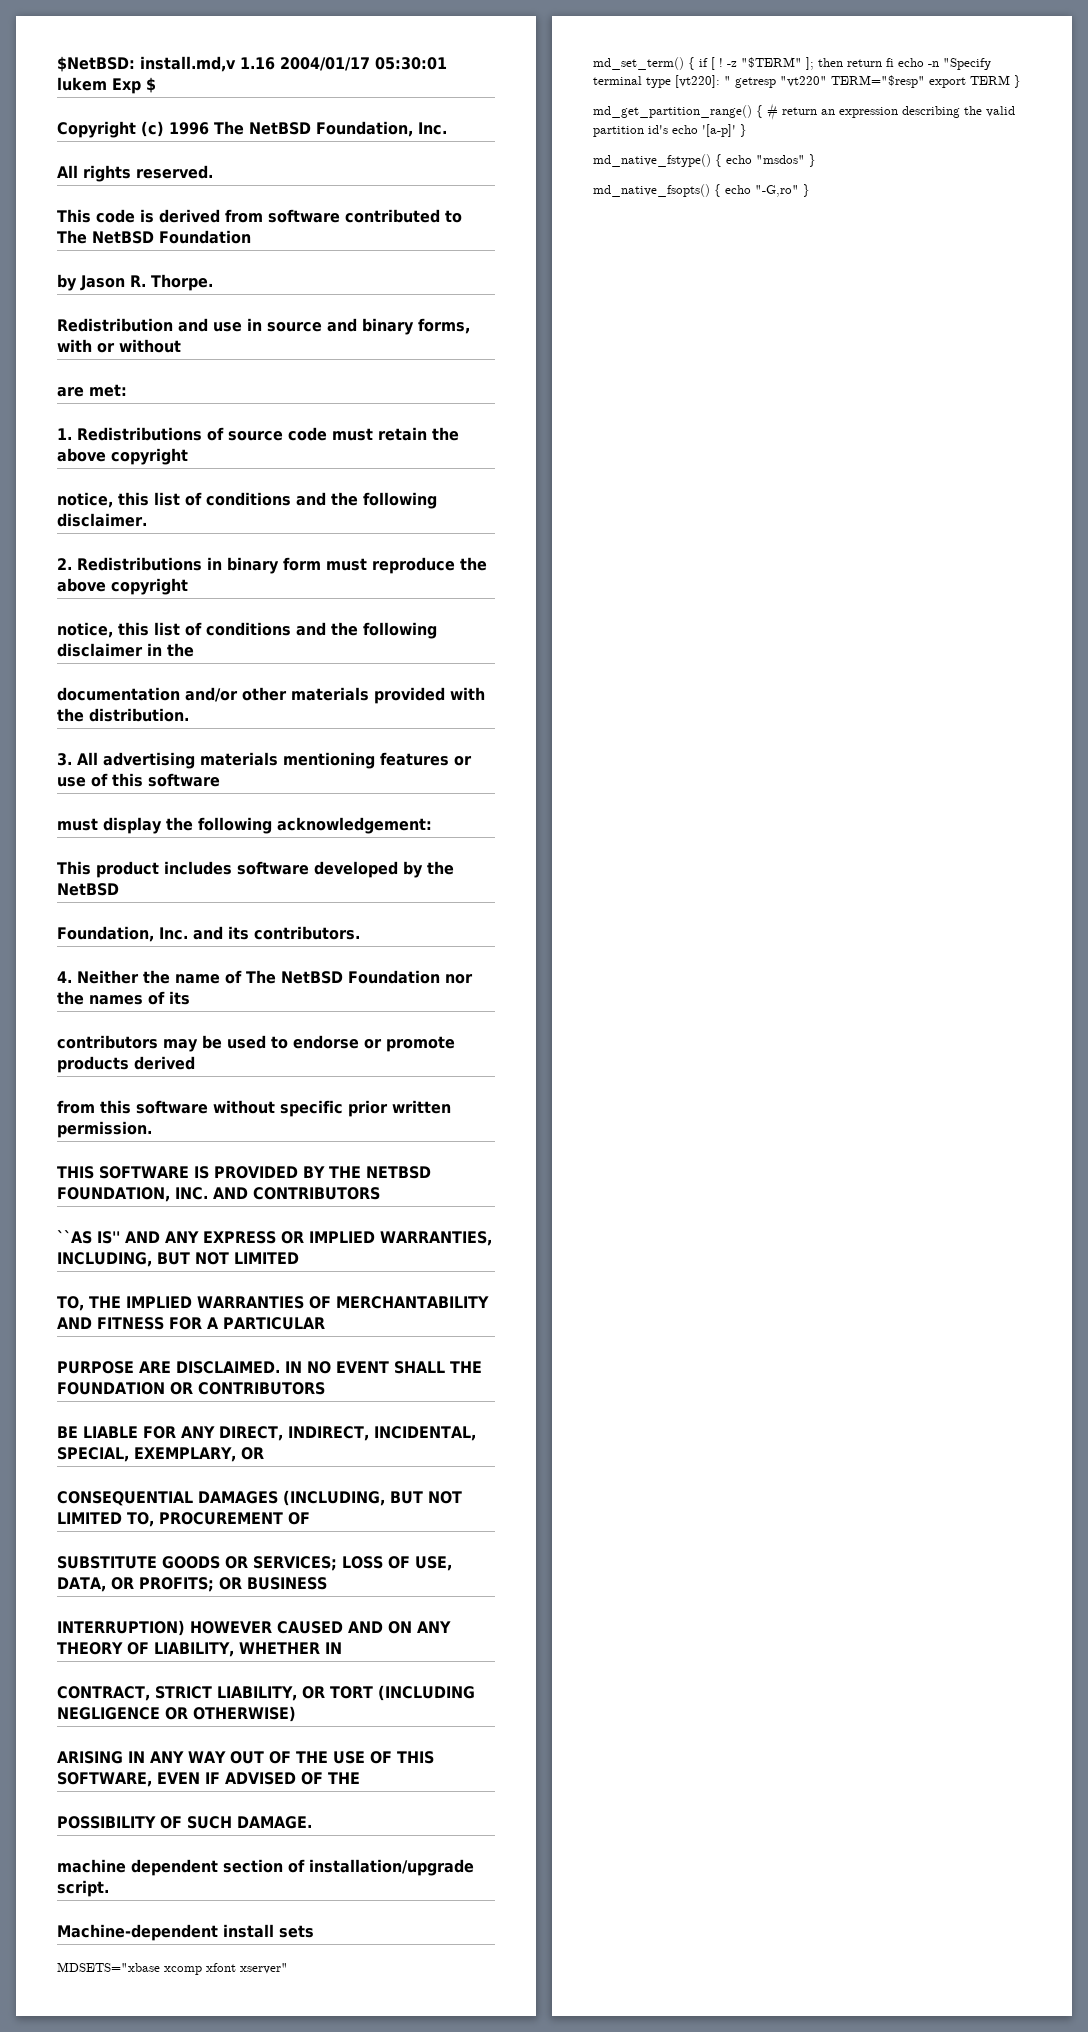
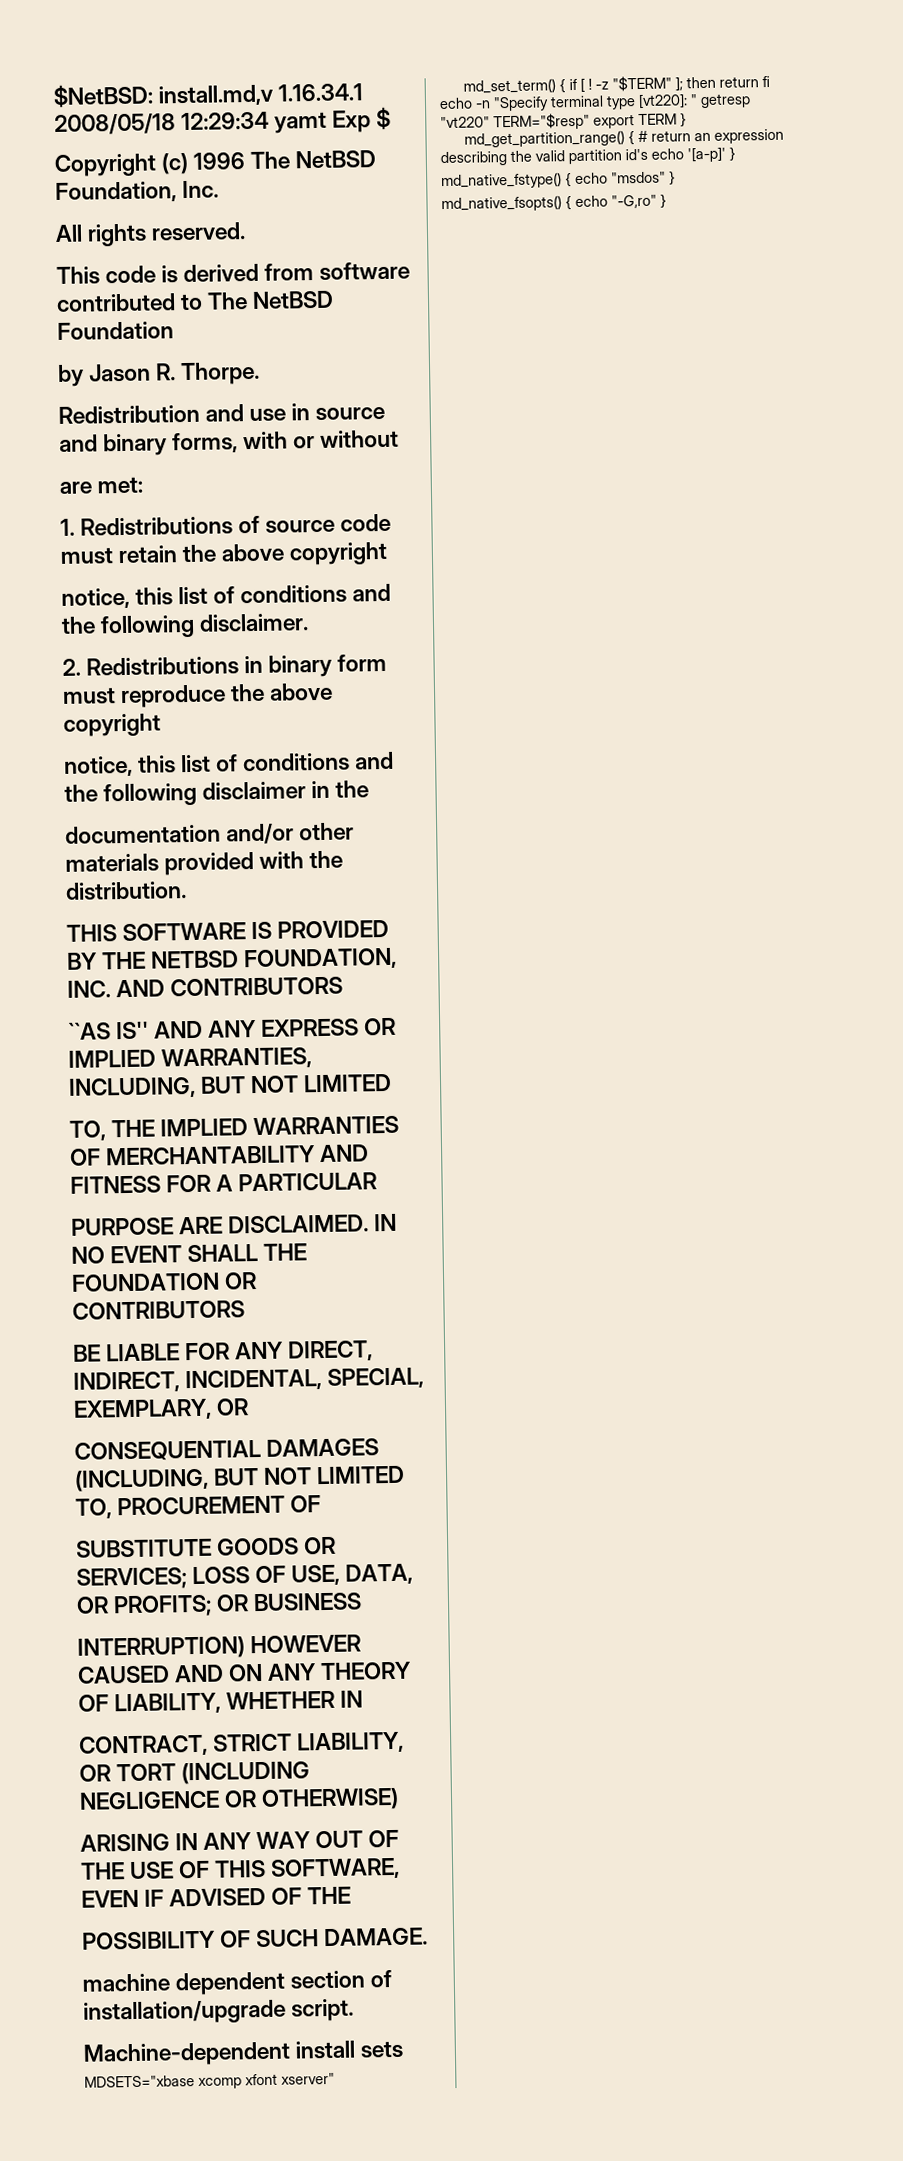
[240,57,447,71] [57,77,107,91] 1.16 2004/01/17 05:30:01 lukem -> [278,83,364,102] [54,111,328,135] 1.16.34.1 2008/05/18 12:29:34 yamt
[57,752,472,769] [57,773,220,787] [57,817,432,834] [57,861,454,878] [57,883,119,896] [57,926,360,942] [57,970,473,984] [57,991,190,1005] [57,1035,455,1052] [57,1056,195,1073] [57,1100,451,1117] [57,1121,152,1138] // 3. All advertising materials mentioning features or use of this software // must display the following acknowledgement: // This product includes software developed by the NetBSD // Foundation, Inc. and its contributors. // 4. Neither the name of The NetBSD Foundation nor the names of its // contributors may be used to endorse or promote products derived // from this software without specific prior written permission. -> (187, 891) none

